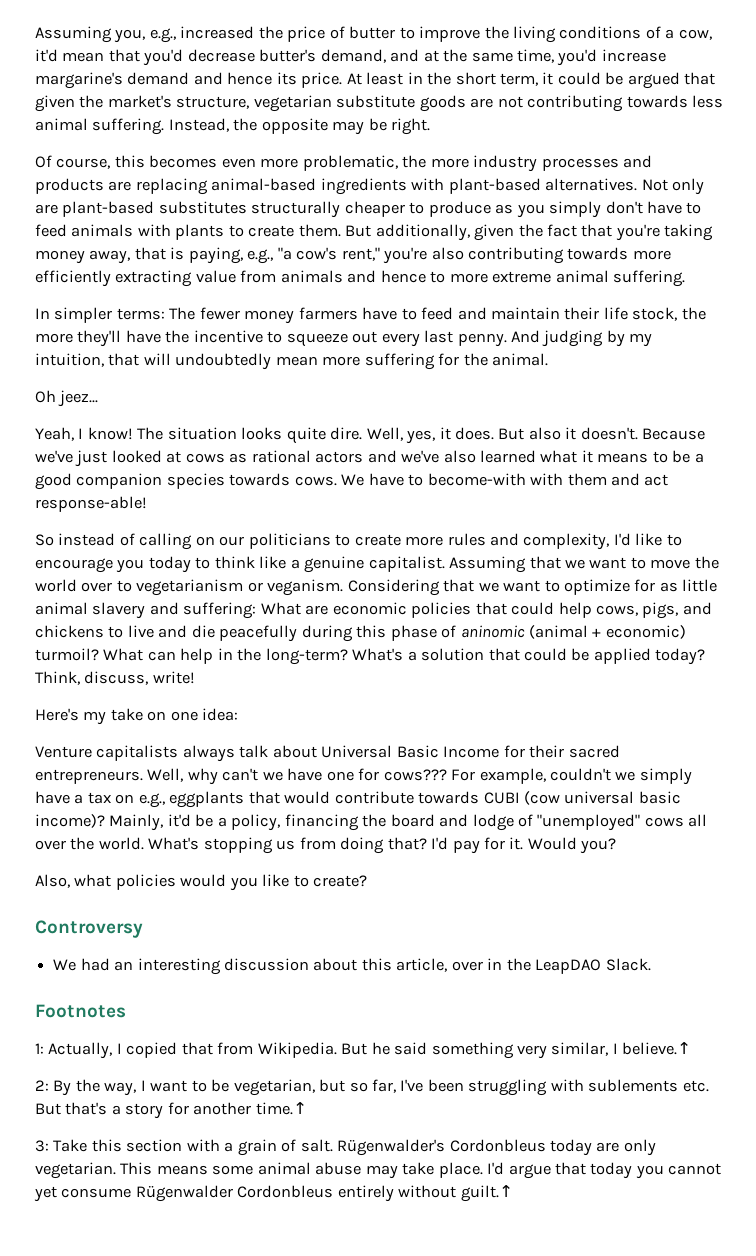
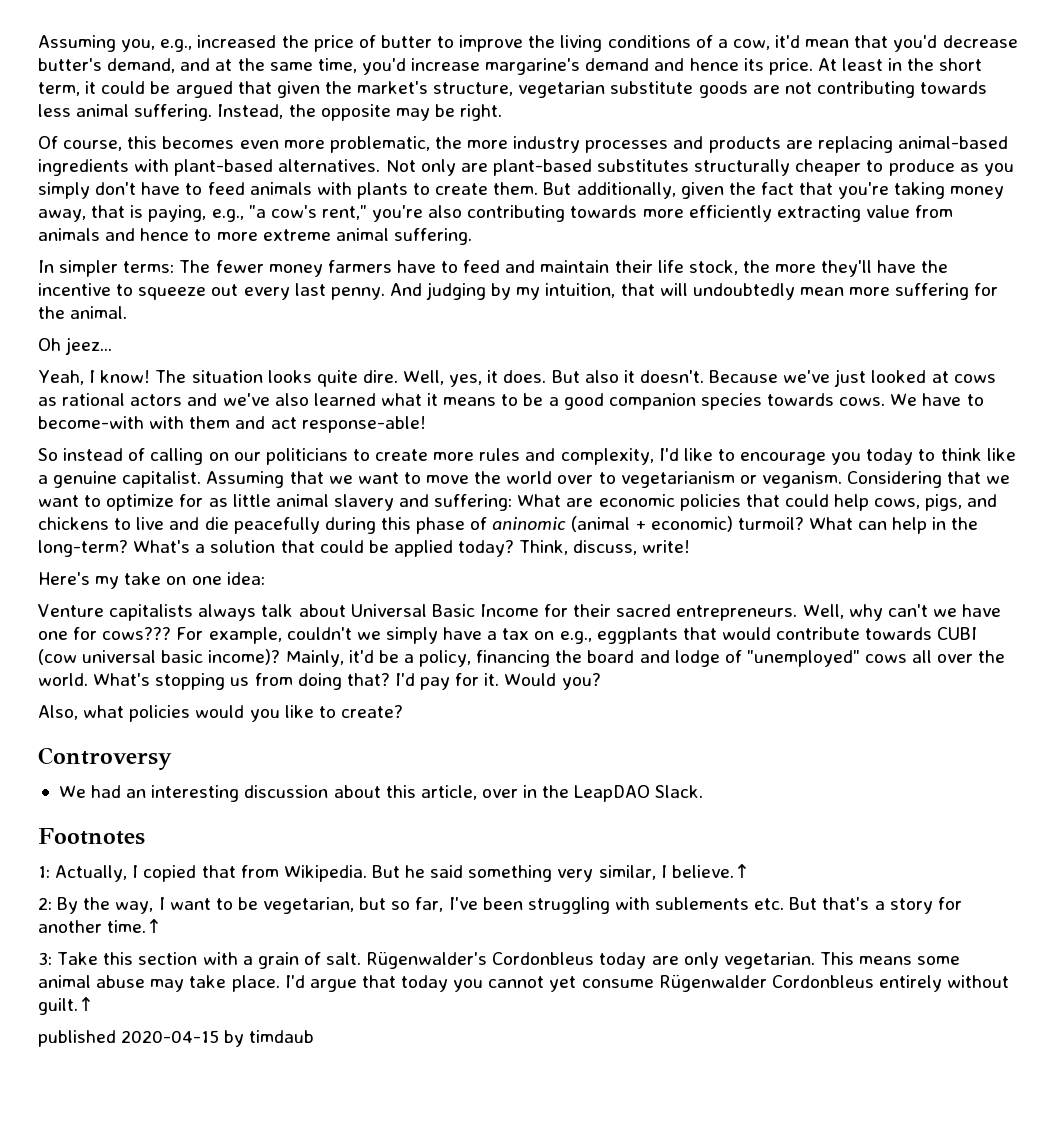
(513, 1193) none -> [38,1030,315,1047] // published 2020-04-15 by timdaub

